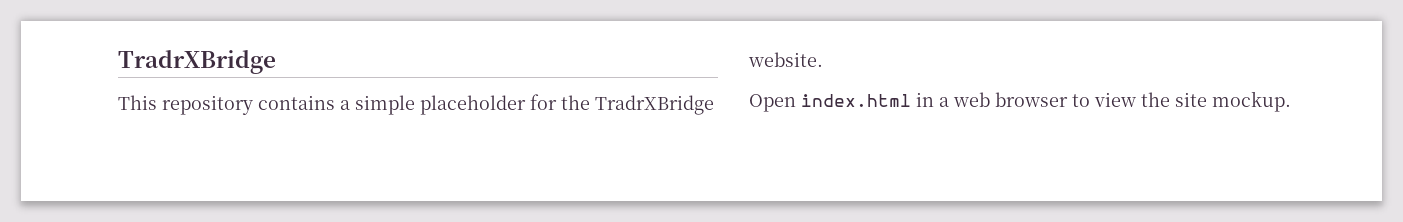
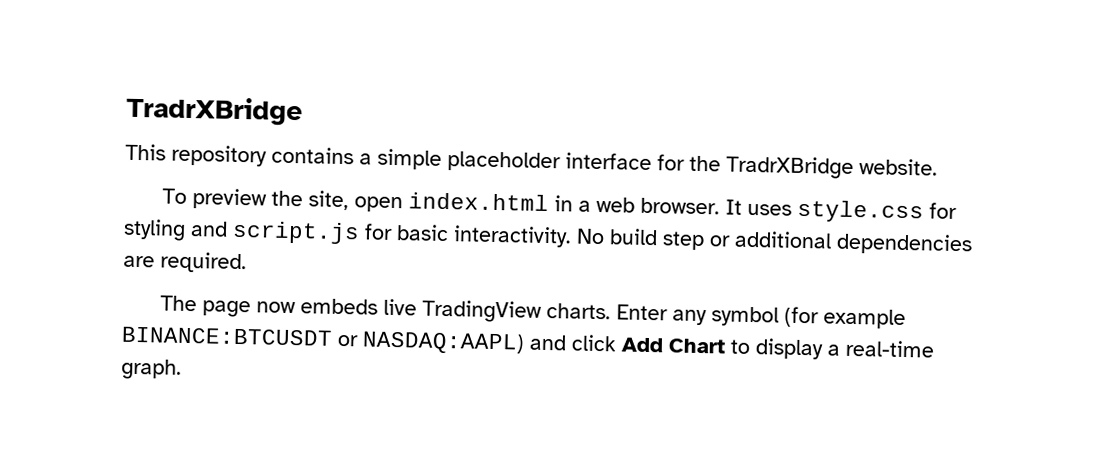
(526, 105) none -> [565,152,652,171] interface
[749,91,1291,112] Open index.html in a web browser to view the site mockup. -> [161,188,957,224] [123,218,973,256] [123,251,247,274] [159,295,906,330] [121,326,934,360] [121,358,182,380] To preview the site, open index.html in a web browser. It uses style.css for styling and script.js for basic interactivity. No build step or additional dependencies are required. // The page now embeds live TradingView charts. Enter any symbol (for example BINANCE:BTCUSDT or NASDAQ:AAPL) and click Add Chart to display a real-time graph.

